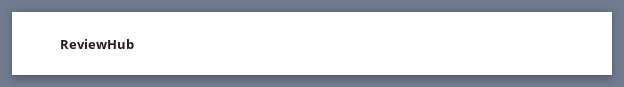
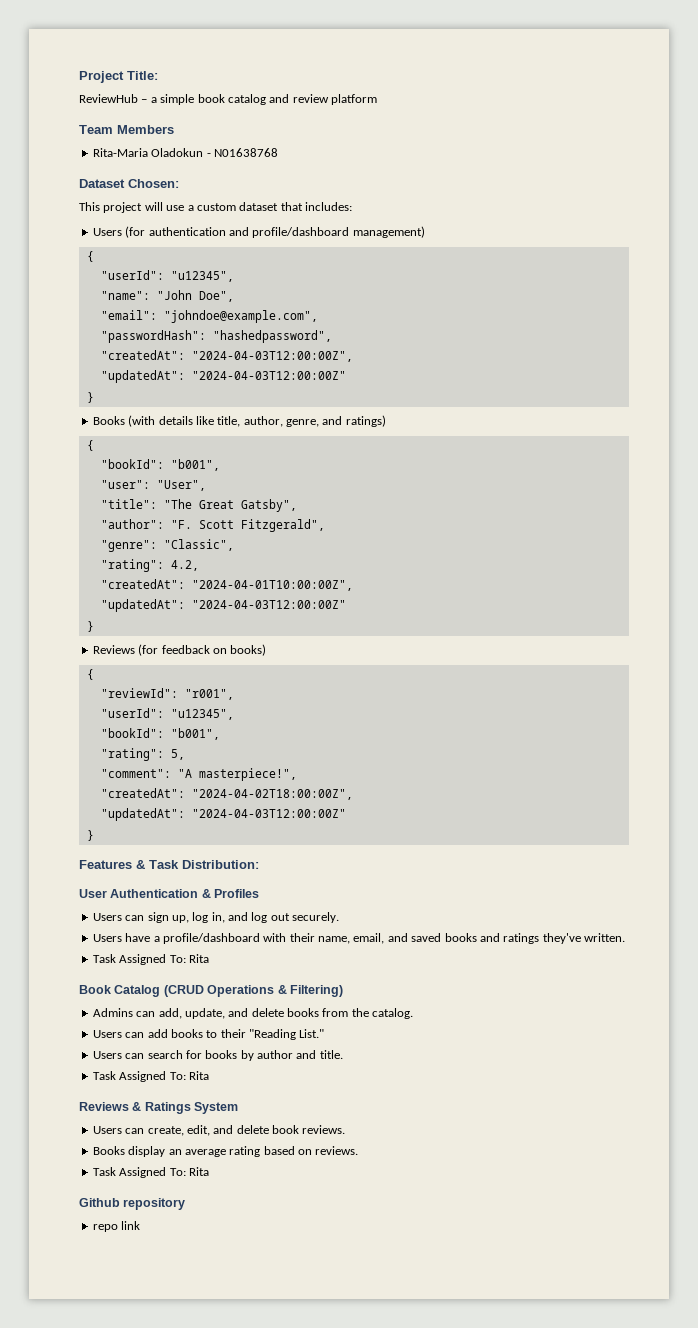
[60,39,134,49] ReviewHub -> [79,71,158,83] [79,94,377,105] [79,125,174,134] [92,148,278,157] [79,179,179,188] [79,202,352,213] [92,226,425,238] [86,251,94,262] [100,270,234,282] [100,290,234,302] [100,310,318,323] [100,330,332,343] [100,350,353,362] [100,370,346,383] [86,392,94,403] [92,415,386,427] [86,440,94,451] [100,459,220,471] [100,480,206,491] [100,499,297,512] [100,519,325,532] [100,539,234,552] [100,559,199,572] [100,579,353,591] [100,599,346,612] [86,621,94,632] [92,644,267,656] [86,669,94,680] [100,688,234,700] [100,708,234,720] [100,728,220,740] [100,748,185,761] [100,768,297,781] [100,788,353,800] [100,808,346,821] [86,830,94,841] [79,860,259,869] [79,889,260,898] [92,912,340,923] [92,933,625,944] [92,954,209,965] [79,985,343,997] [92,1008,414,1019] [92,1029,325,1040] [92,1050,343,1061] [92,1071,209,1082] [79,1102,239,1114] [92,1125,346,1136] [92,1146,359,1157] [92,1167,209,1178] [79,1198,186,1210] [92,1221,141,1232] Project Title: // ReviewHub – a simple book catalog and review platform // Team Members // Rita-Maria Oladokun - N01638768 // Dataset Chosen: // This project will use a custom dataset that includes: // Users (for authentication and profile/dashboard management) // { // "userId": "u12345", // "name": "John Doe", // "email": "johndoe@example.com", // "passwordHash": "hashedpassword", // "createdAt": "2024-04-03T12:00:00Z", // "updatedAt": "2024-04-03T12:00:00Z" // } // Books (with details like title, author, genre, and ratings) // { // "bookId": "b001", // "user": "User", // "title": "The Great Gatsby", // "author": "F. Scott Fitzgerald", // "genre": "Classic", // "rating": 4.2, // "createdAt": "2024-04-01T10:00:00Z", // "updatedAt": "2024-04-03T12:00:00Z" // } // Reviews (for feedback on books) // { // "reviewId": "r001", // "userId": "u12345", // "bookId": "b001", // "rating": 5, // "comment": "A masterpiece!", // "createdAt": "2024-04-02T18:00:00Z", // "updatedAt": "2024-04-03T12:00:00Z" // } // Features & Task Distribution: // User Authentication & Profiles // Users can sign up, log in, and log out securely. // Users have a profile/dashboard with their name, email, and saved books and ratings they've written. // Task Assigned To: Rita // Book Catalog (CRUD Operations & Filtering) // Admins can add, update, and delete books from the catalog. // Users can add books to their "Reading List." // Users can search for books by author and title. // Task Assigned To: Rita // Reviews & Ratings System // Users can create, edit, and delete book reviews. // Books display an average rating based on reviews. // Task Assigned To: Rita // Github repository // repo link

